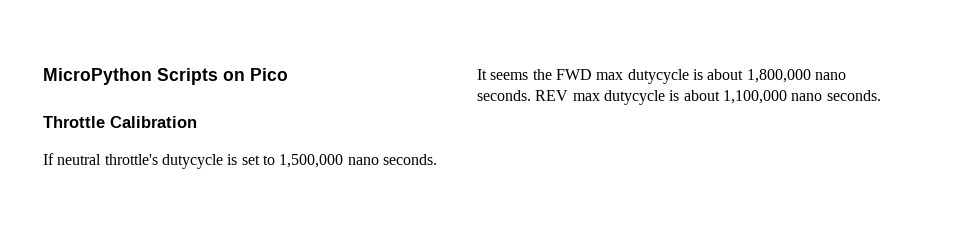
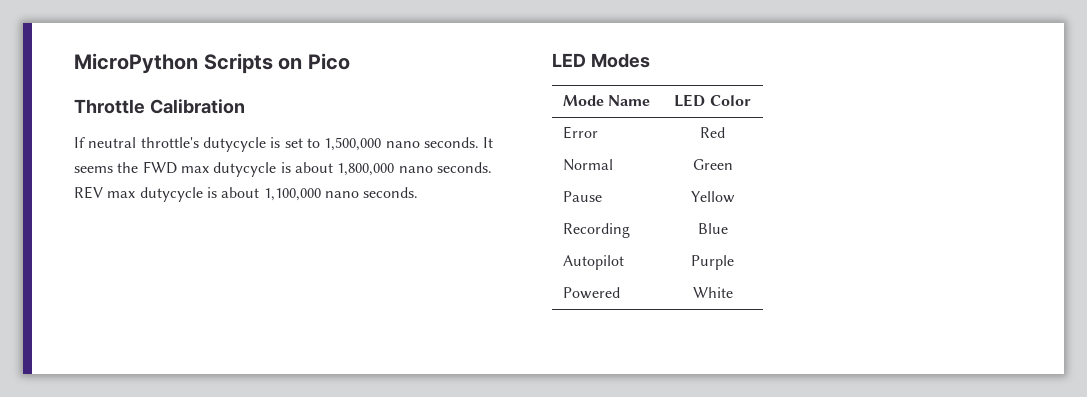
(881, 95) none -> [552,53,650,68] [562,95,651,106] [674,94,751,107] [562,126,598,139] [700,127,725,138] [562,159,613,171] [692,159,733,170] [562,191,602,202] [690,191,735,203] [562,223,630,238] [697,223,728,234] [562,255,624,270] [691,255,734,270] [562,287,620,299] [692,287,733,298] // LED Modes // Mode Name | LED Color // Error | Red // Normal | Green // Pause | Yellow // Recording | Blue // Autopilot | Purple // Powered | White

